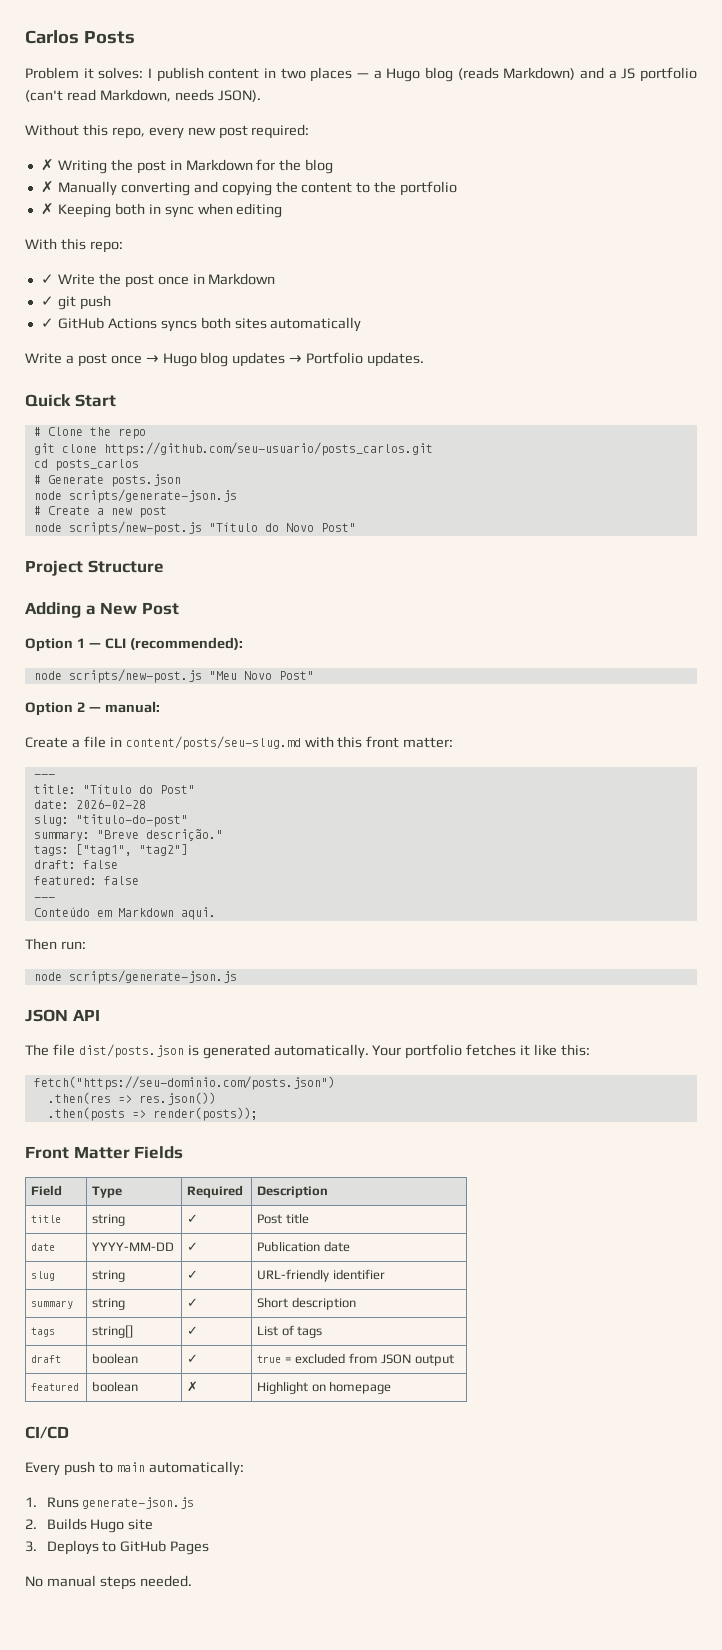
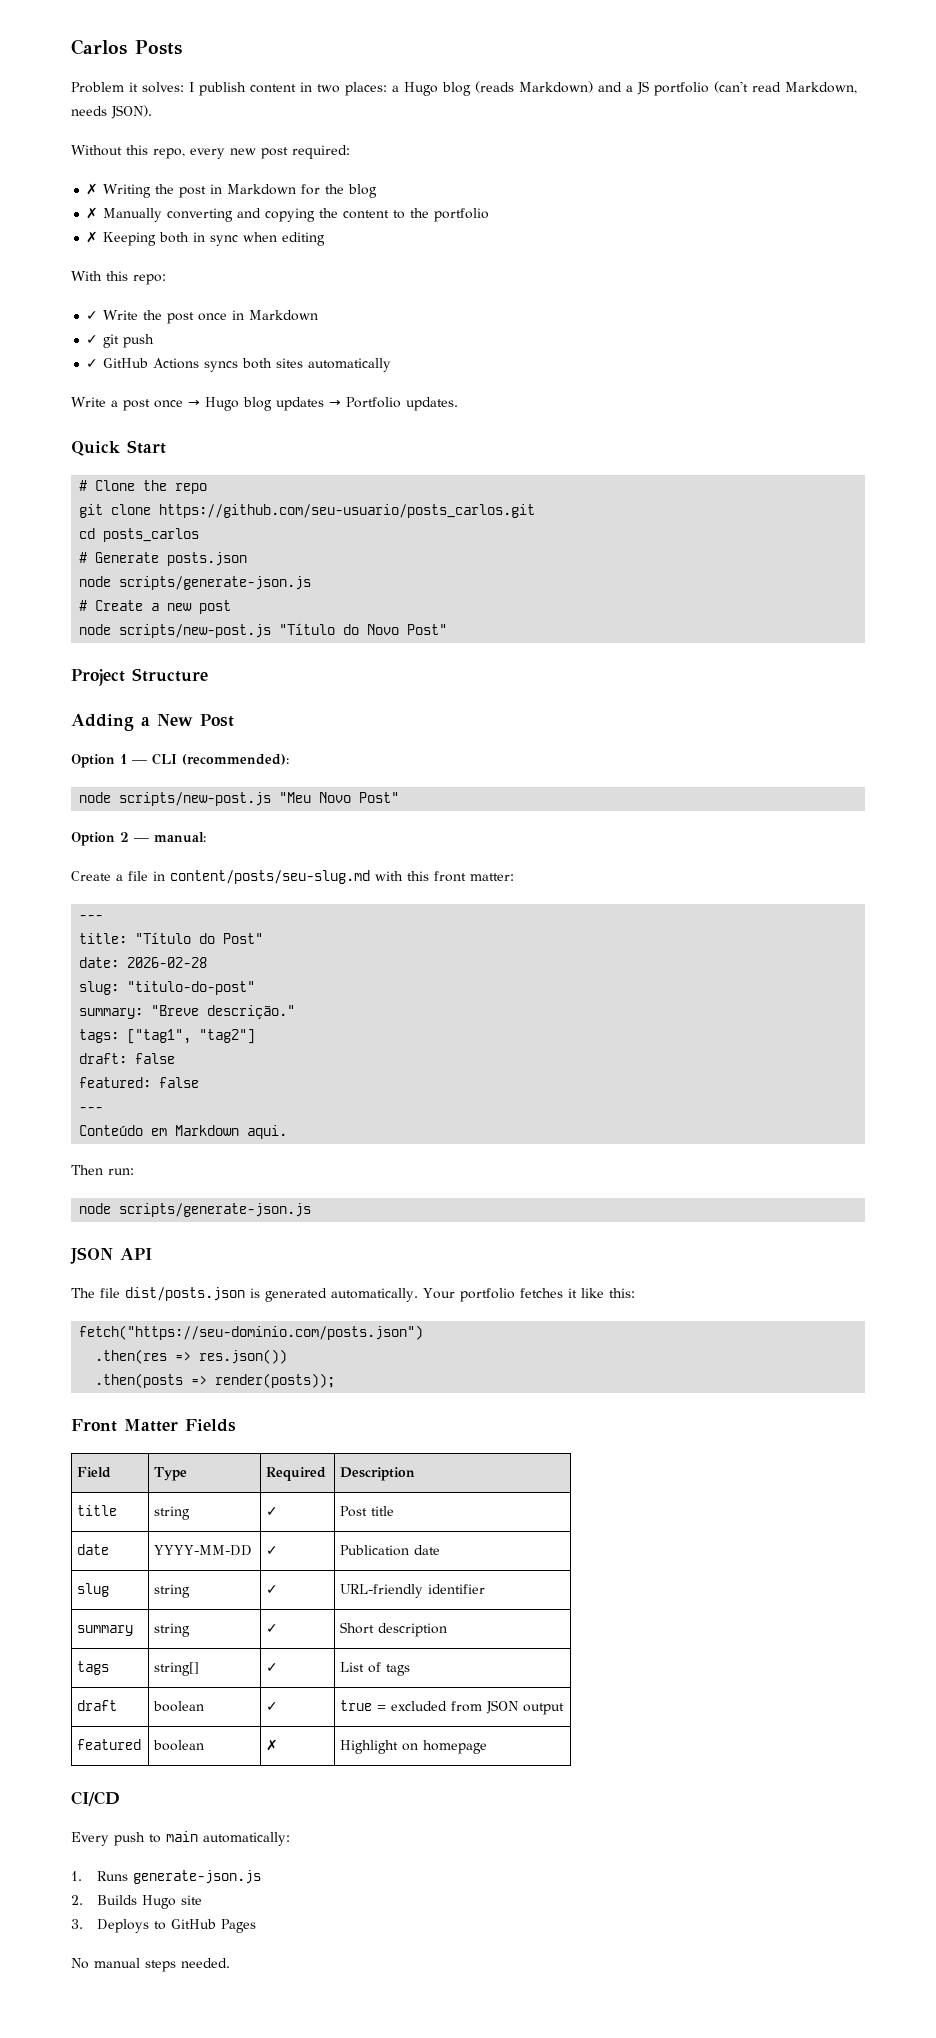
[310,67,369,82] places — -> [345,82,387,96] places:

